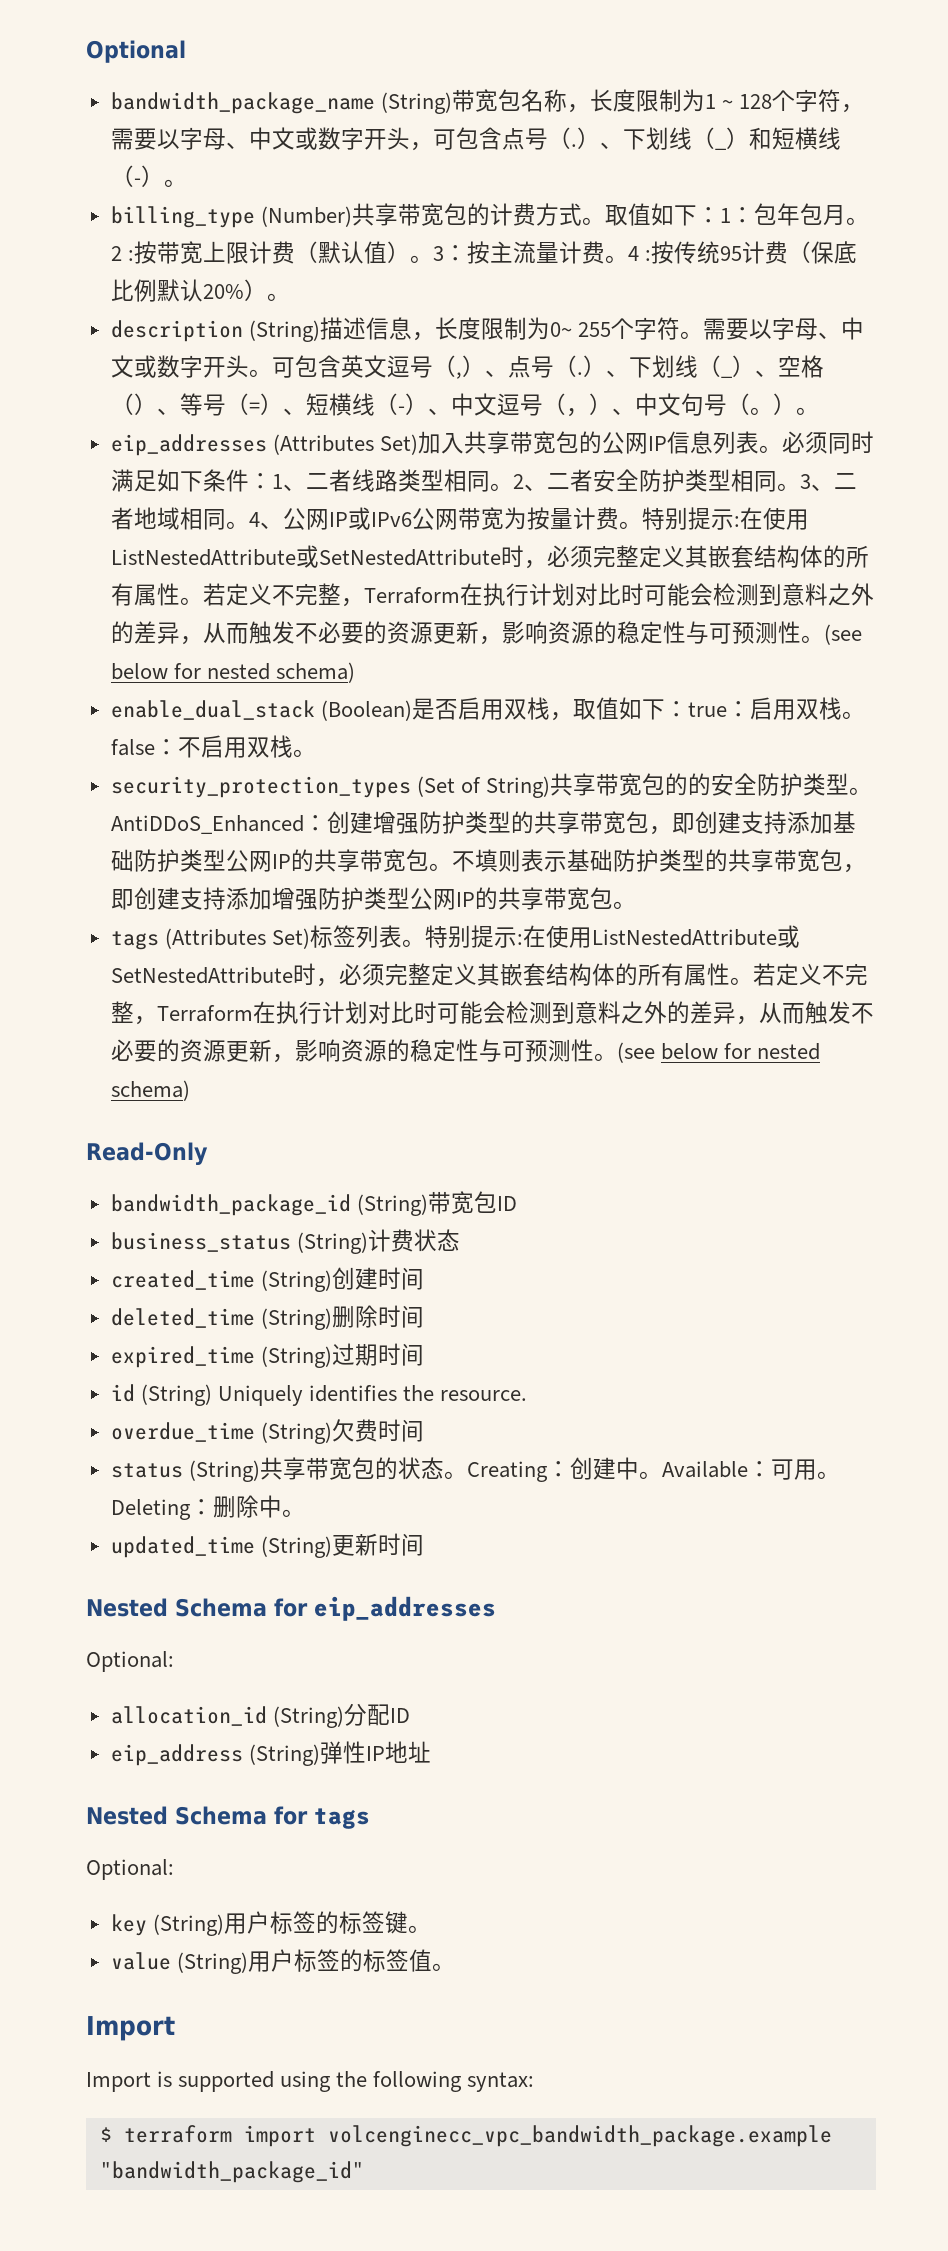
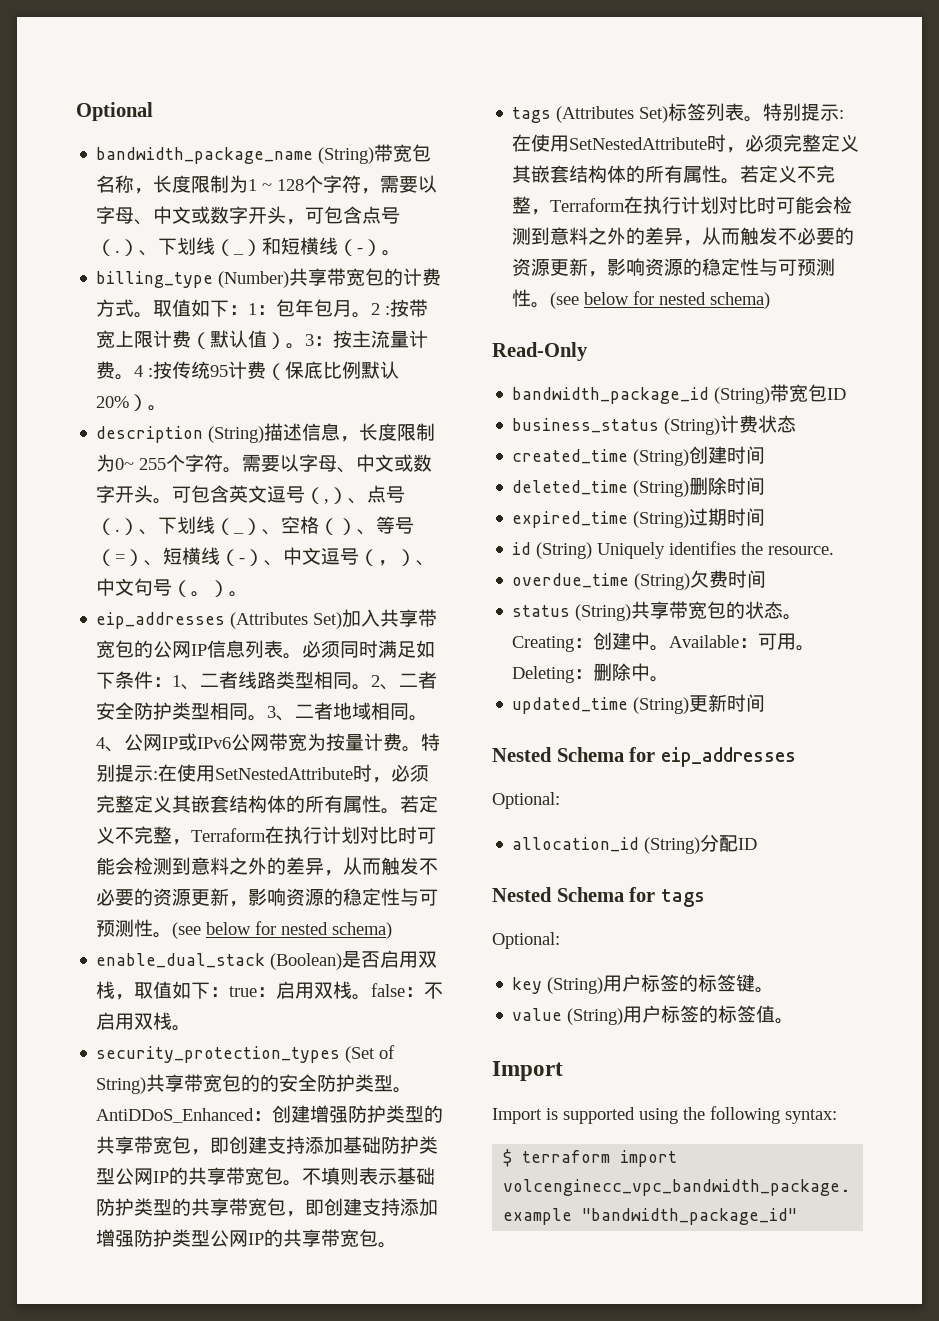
[110,545,319,568] ListNestedAttribute或 -> (216, 773) none
[591,925,800,948] ListNestedAttribute或 -> (570, 143) none
[110,1741,431,1766] // eip_address (String)弹性IP地址 -> (758, 844) none

